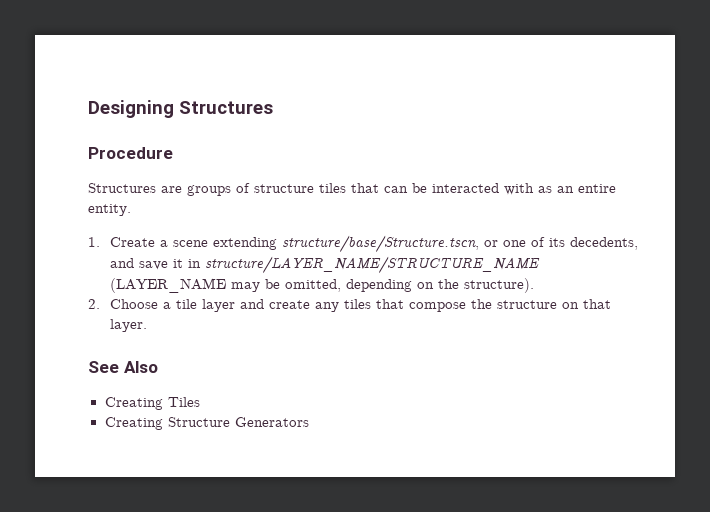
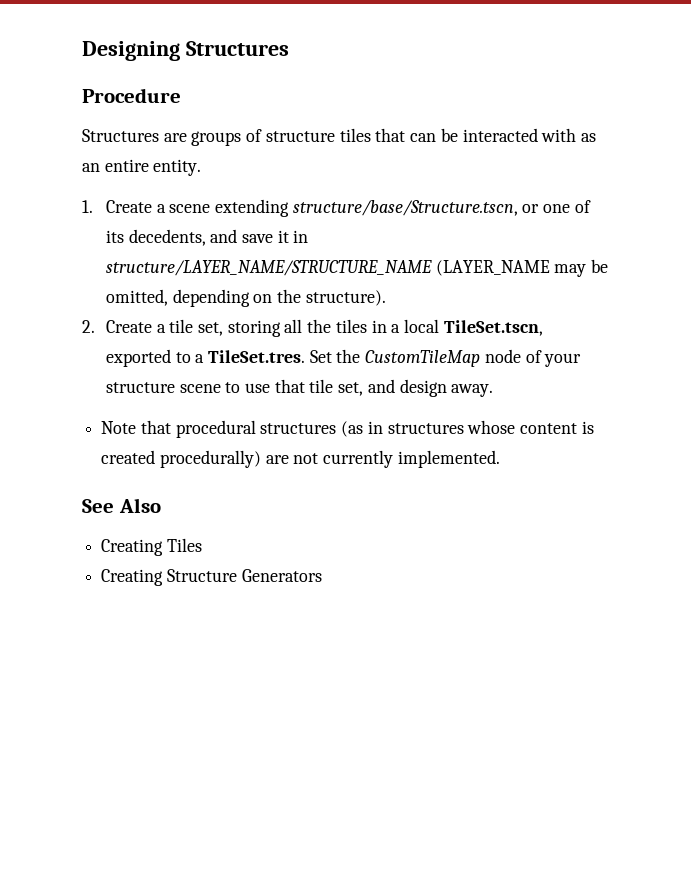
[110,299,159,309] Choose -> [105,320,152,333] Create
[202,299,612,312] [110,319,148,332] layer and create any tiles that compose the structure on that layer. -> [198,319,543,337] [105,349,582,367] [105,379,494,397] [101,420,594,438] [101,450,500,468] set, storing all the tiles in a local TileSet.tscn, exported to a TileSet.tres. Set the CustomTileMap node of your structure scene to use that tile set, and design away. // Note that procedural structures (as in structures whose content is created procedurally) are not currently implemented.

